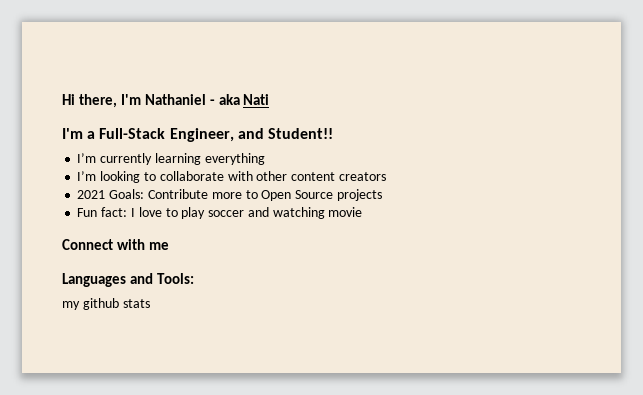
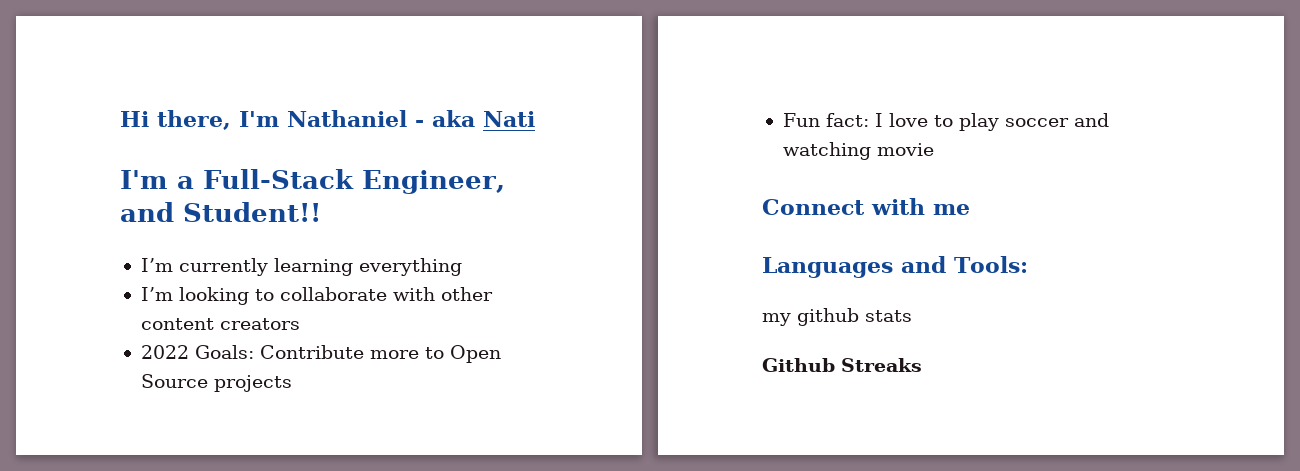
[77,190,106,199] 2021 -> [140,345,189,359] 2022
(150, 303) none -> [762,358,922,372] // Github Streaks

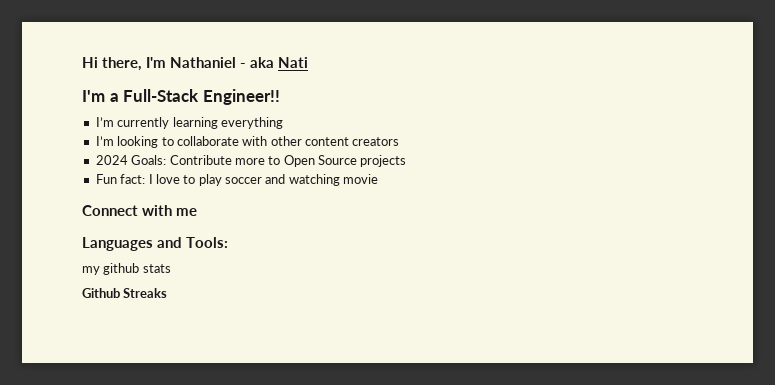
[362,170,505,194] [120,202,321,222] Engineer, and Student!! -> [202,89,280,105] Engineer!!
[140,345,189,359] 2022 -> [95,155,128,165] 2024

